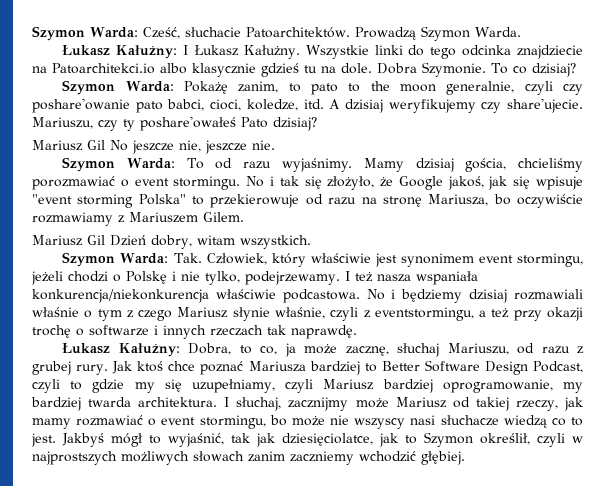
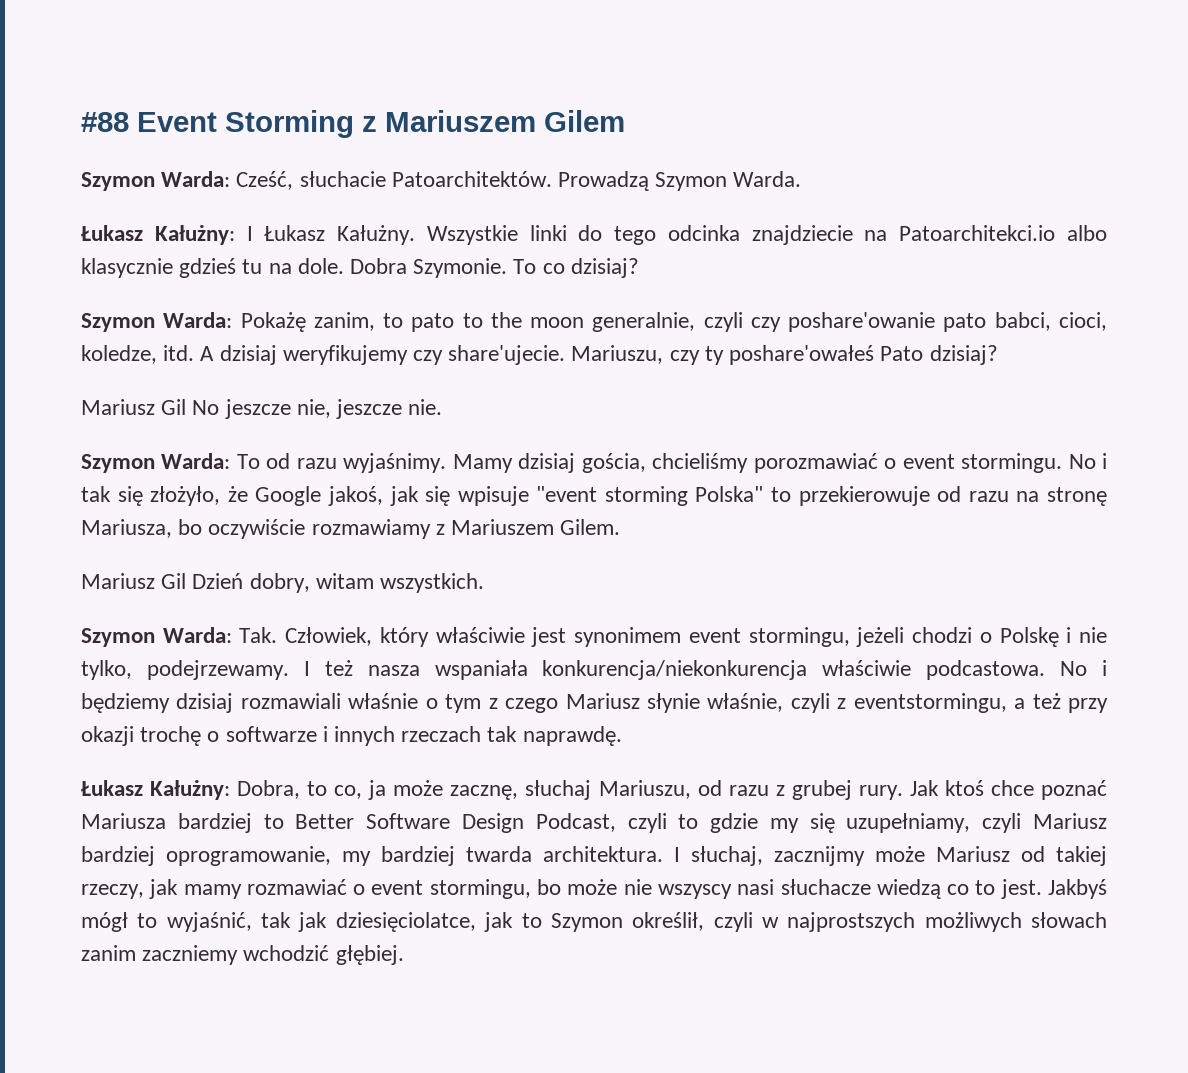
(32, 33) none -> [81,110,625,138] #88 Event Storming z Mariuszem Gilem //

